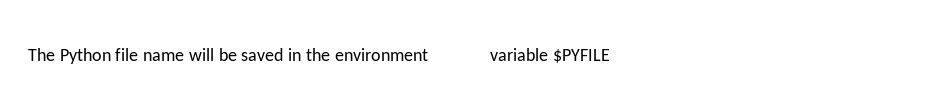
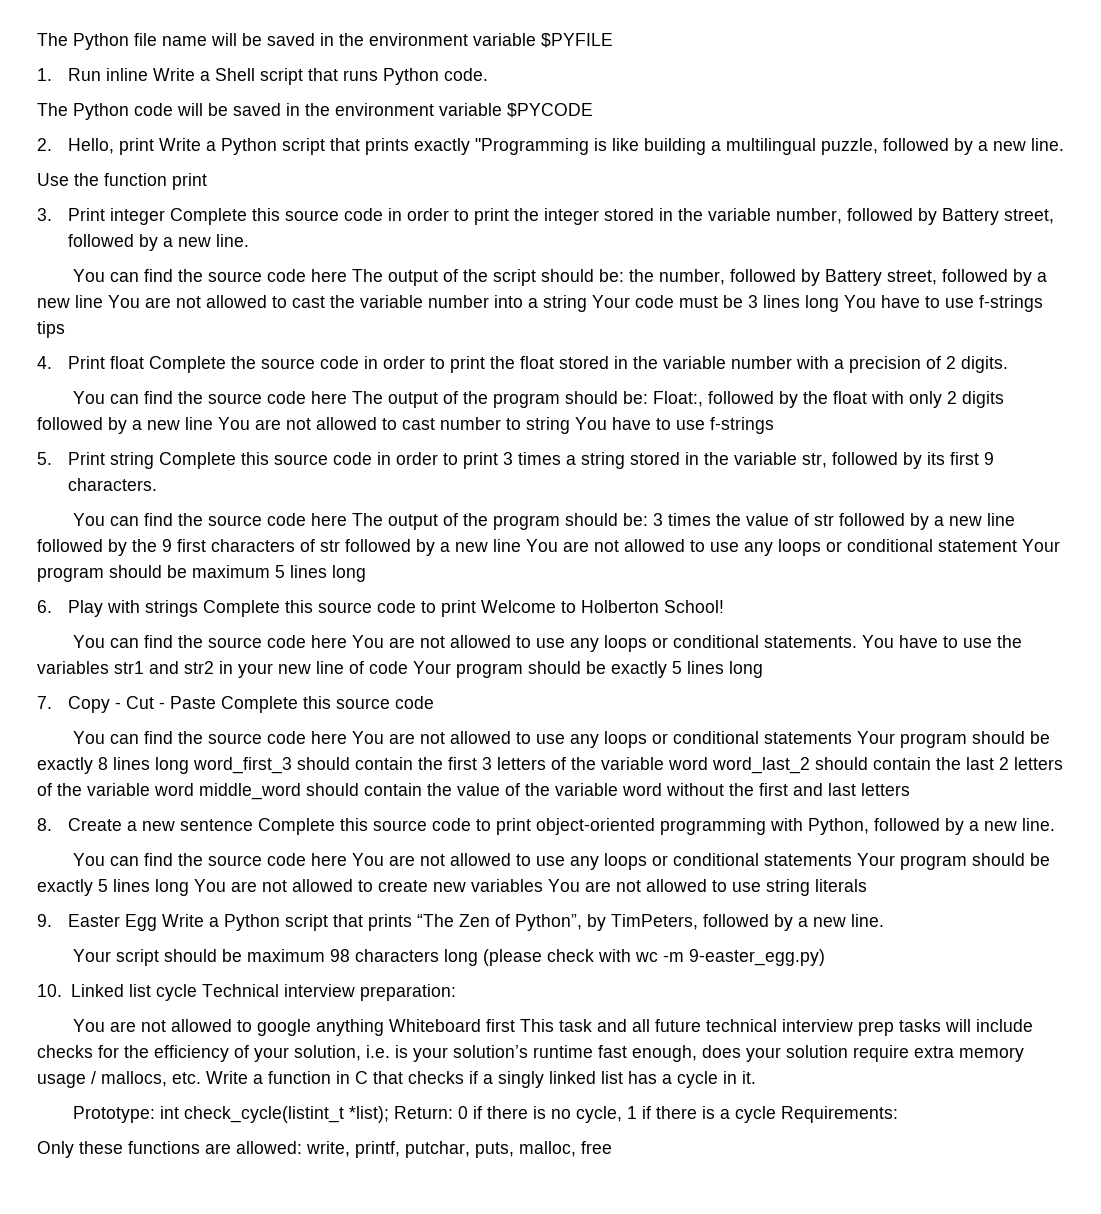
(610, 56) none -> [37,68,488,85] [37,103,593,120] [37,138,1064,155] [37,173,207,190] [37,208,1054,225] [67,234,249,251] [73,269,1048,286] [37,295,1043,312] [37,321,65,338] [37,356,1008,373] [73,391,1005,408] [37,417,774,434] [37,452,994,469] [67,478,157,491] [73,513,1016,530] [37,539,1060,556] [37,565,366,582] [37,600,724,617] [73,635,1023,652] [37,661,763,678] [37,696,434,713] [73,731,1051,748] [37,757,1063,774] [37,783,910,800] [37,818,1055,835] [73,853,1051,870] [37,879,867,896] [37,914,884,931] [73,949,826,966] [37,984,456,1001] [73,1019,1034,1036] [37,1045,1024,1062] [37,1071,756,1088] [73,1106,899,1123] [37,1141,612,1158] // 1. Run inline Write a Shell script that runs Python code. // The Python code will be saved in the environment variable $PYCODE // 2. Hello, print Write a Python script that prints exactly "Programming is like building a multilingual puzzle, followed by a new line. // Use the function print // 3. Print integer Complete this source code in order to print the integer stored in the variable number, followed by Battery street, followed by a new line. // You can find the source code here The output of the script should be: the number, followed by Battery street, followed by a new line You are not allowed to cast the variable number into a string Your code must be 3 lines long You have to use f-strings tips // 4. Print float Complete the source code in order to print the float stored in the variable number with a precision of 2 digits. // You can find the source code here The output of the program should be: Float:, followed by the float with only 2 digits followed by a new line You are not allowed to cast number to string You have to use f-strings // 5. Print string Complete this source code in order to print 3 times a string stored in the variable str, followed by its first 9 characters. // You can find the source code here The output of the program should be: 3 times the value of str followed by a new line followed by the 9 first characters of str followed by a new line You are not allowed to use any loops or conditional statement Your program should be maximum 5 lines long // 6. Play with strings Complete this source code to print Welcome to Holberton School! // You can find the source code here You are not allowed to use any loops or conditional statements. You have to use the variables str1 and str2 in your new line of code Your program should be exactly 5 lines long // 7. Copy - Cut - Paste Complete this source code // You can find the source code here You are not allowed to use any loops or conditional statements Your program should be exactly 8 lines long word_first_3 should contain the first 3 letters of the variable word word_last_2 should contain the last 2 letters of the variable word middle_word should contain the value of the variable word without the first and last letters // 8. Create a new sentence Complete this source code to print object-oriented programming with Python, followed by a new line. // You can find the source code here You are not allowed to use any loops or conditional statements Your program should be exactly 5 lines long You are not allowed to create new variables You are not allowed to use string literals // 9. Easter Egg Write a Python script that prints “The Zen of Python”, by TimPeters, followed by a new line. // Your script should be maximum 98 characters long (please check with wc -m 9-easter_egg.py) // 10. Linked list cycle Technical interview preparation: // You are not allowed to google anything Whiteboard first This task and all future technical interview prep tasks will include checks for the efficiency of your solution, i.e. is your solution’s runtime fast enough, does your solution require extra memory usage / mallocs, etc. Write a function in C that checks if a singly linked list has a cycle in it. // Prototype: int check_cycle(listint_t *list); Return: 0 if there is no cycle, 1 if there is a cycle Requirements: // Only these functions are allowed: write, printf, putchar, puts, malloc, free

